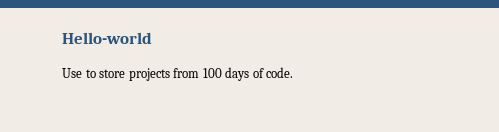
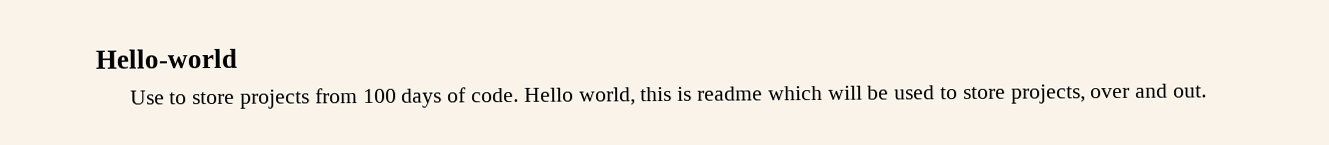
(294, 72) none -> [523,83,1208,106] Hello world, this is readme which will be used to store projects, over and out.

